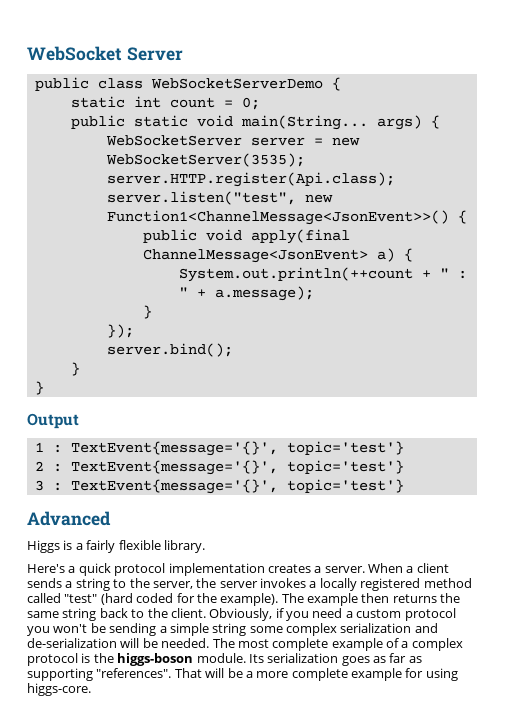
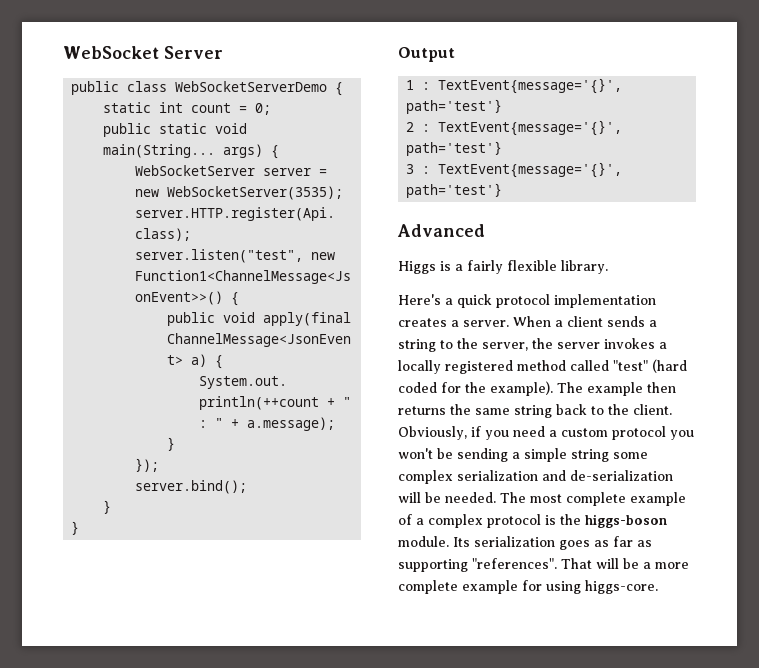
[286,441,404,455] topic='test'} -> [406,99,503,114] path='test'}
[286,460,404,474] topic='test'} -> [406,141,503,156] path='test'}
[286,479,404,493] topic='test'} -> [406,183,503,198] path='test'}

